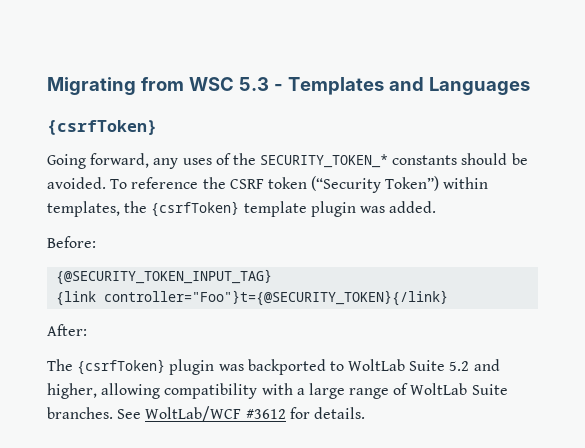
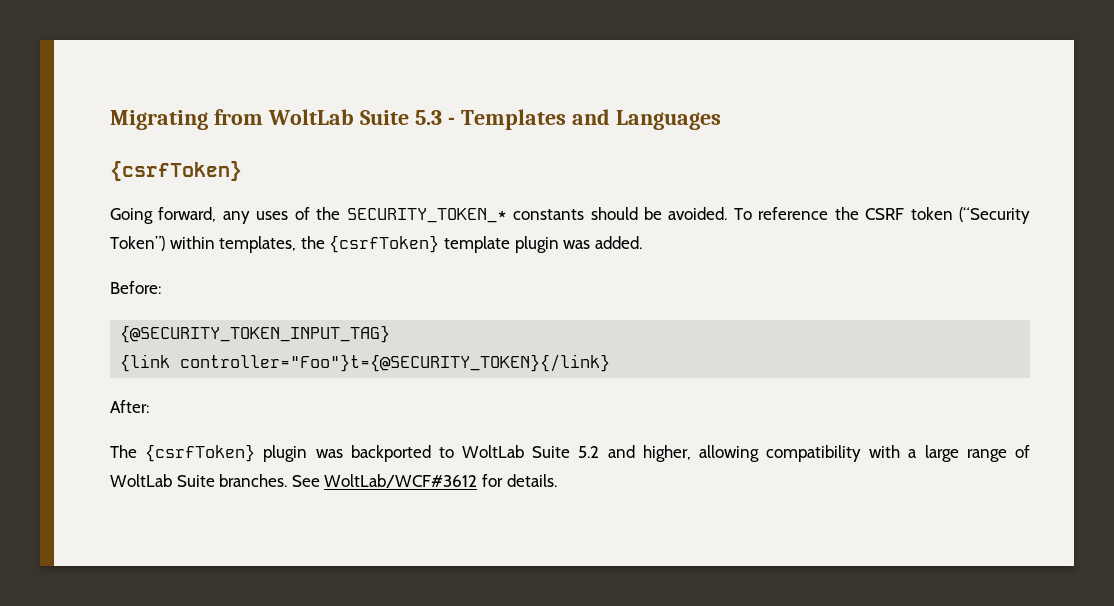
[188,77,234,91] WSC -> [267,109,409,125] WoltLab Suite
[145,406,286,422] WoltLab/WCF #3612 -> [324,474,478,488] WoltLab/WCF#3612

